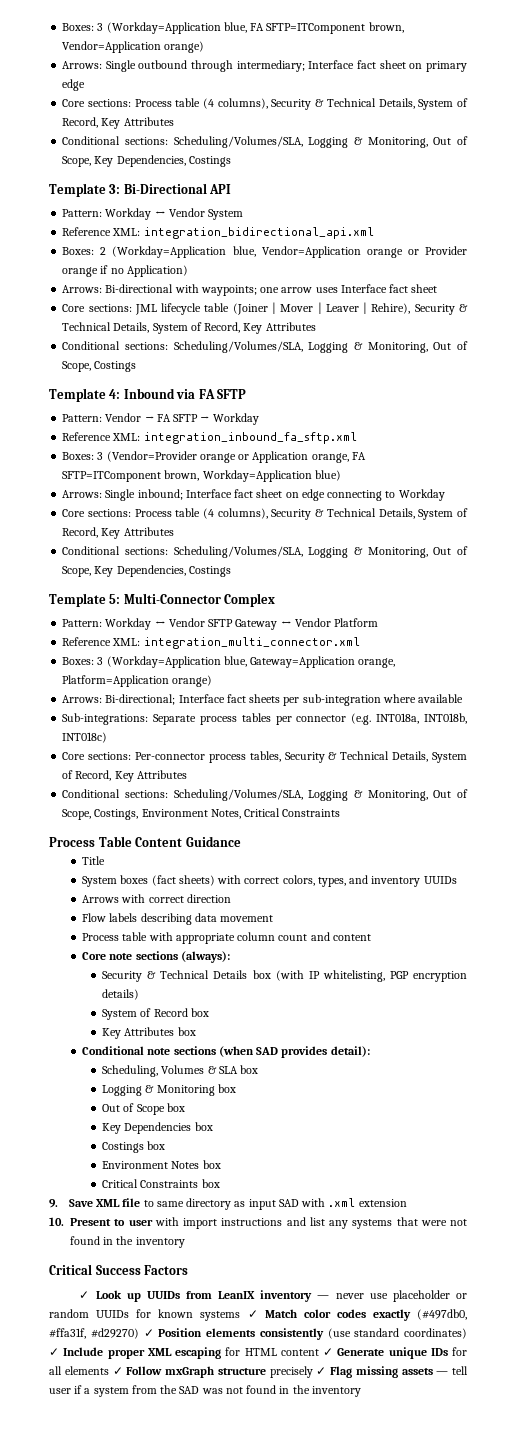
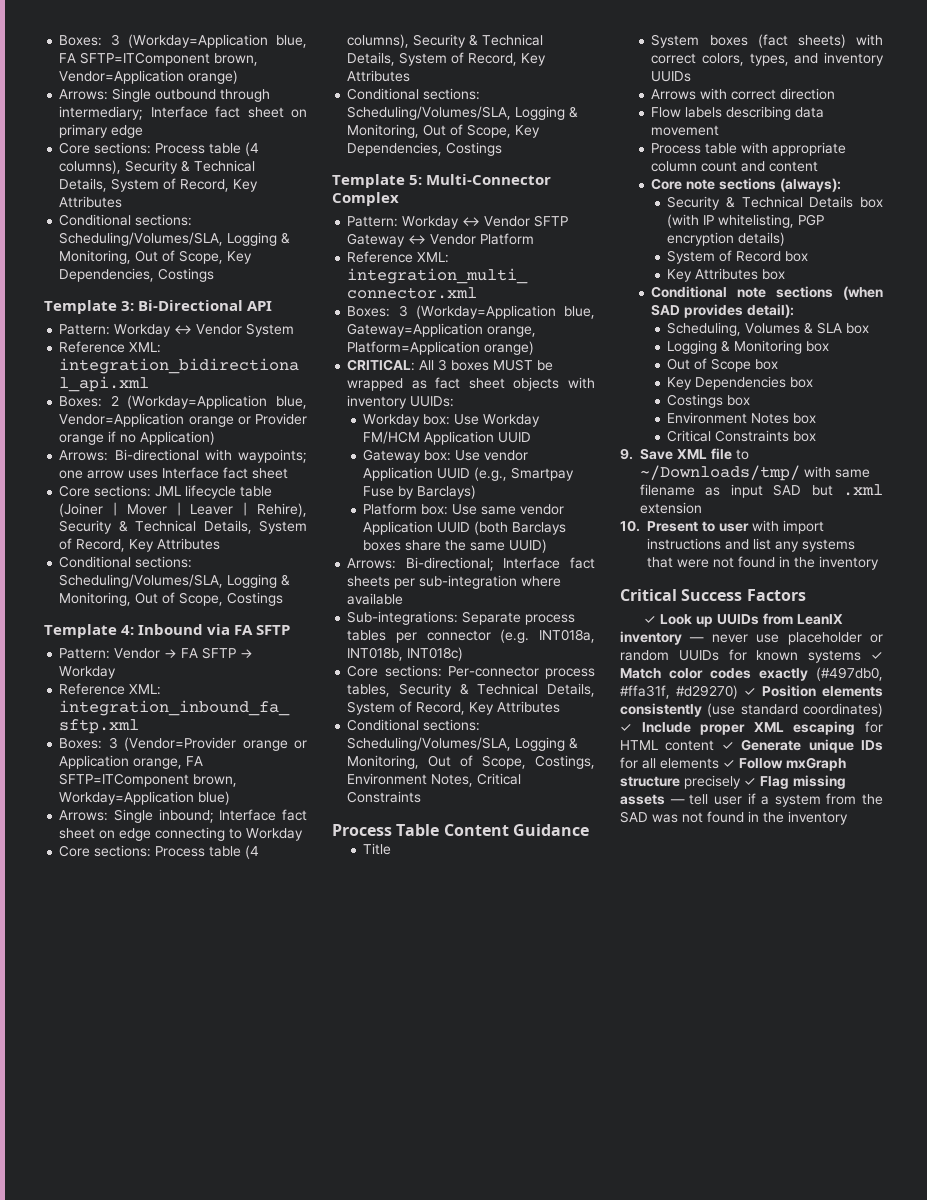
(213, 681) none -> [347,359,554,371] [347,377,595,391] [347,395,455,409] [363,414,541,427] [363,431,532,445] [363,449,529,463] [363,467,575,481] [363,485,477,499] [363,503,565,515] [363,521,567,535] [363,539,548,553] // CRITICAL: All 3 boxes MUST be wrapped as fact sheet objects with inventory UUIDs: // Workday box: Use Workday FM/HCM Application UUID // Gateway box: Use vendor Application UUID (e.g., Smartpay Fuse by Barclays) // Platform box: Use same vendor Application UUID (both Barclays boxes share the same UUID)
[156,1198,232,1210] same directory -> [640,465,870,481] [640,484,695,496] ~/Downloads/tmp/ with same filename
[301,1198,326,1207] with -> [811,485,833,496] but

